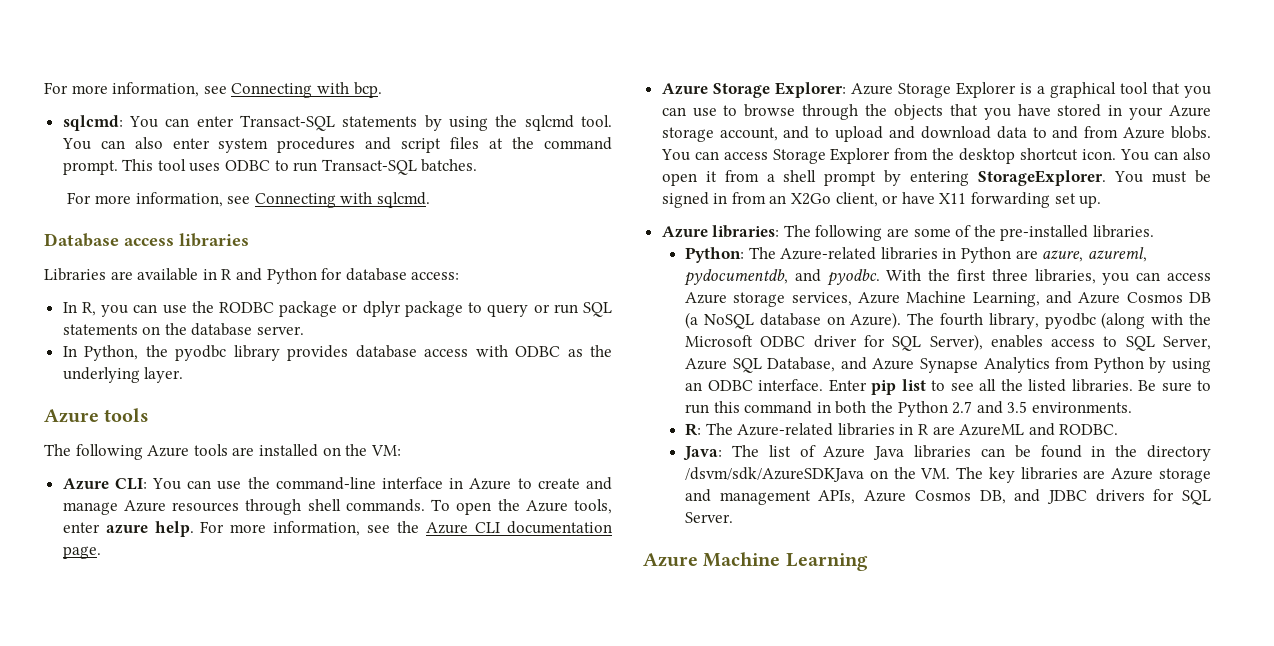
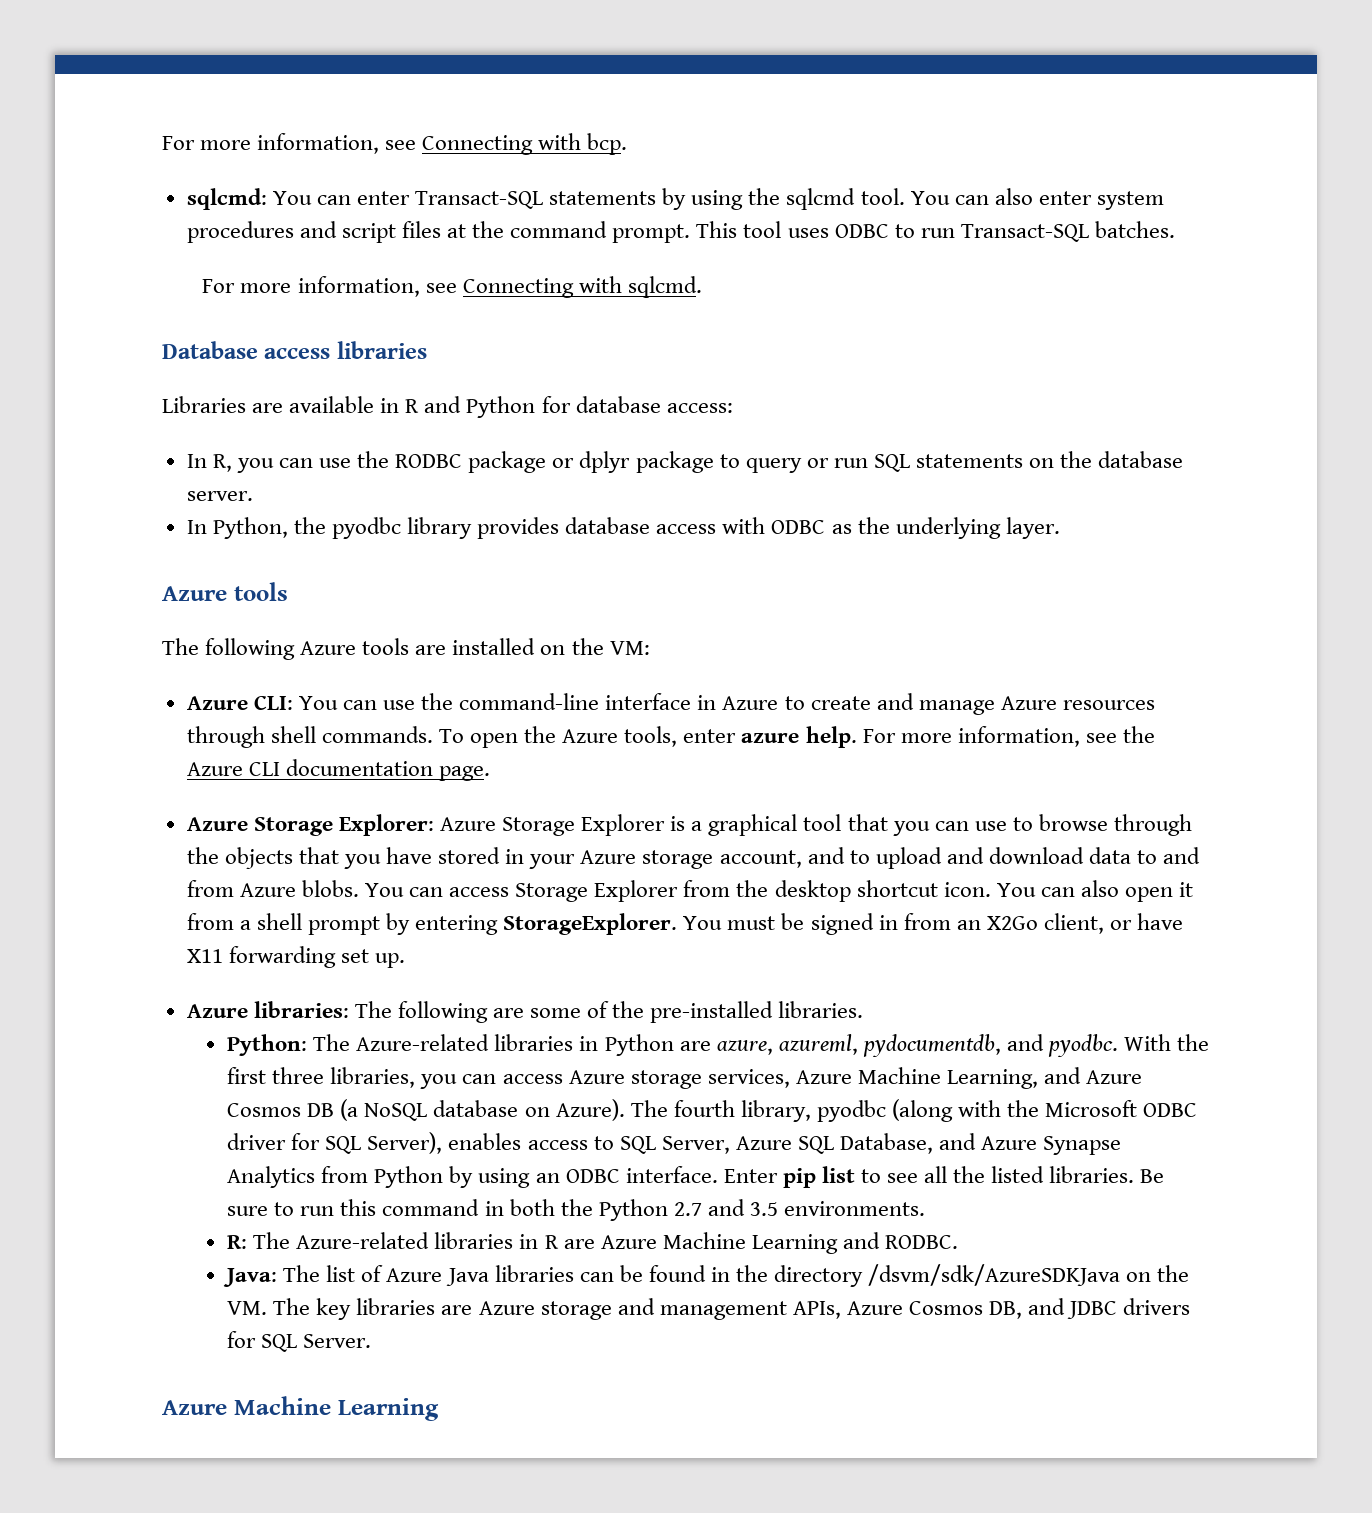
[959,424,1025,436] AzureML -> [600,1232,838,1254] Azure Machine Learning

